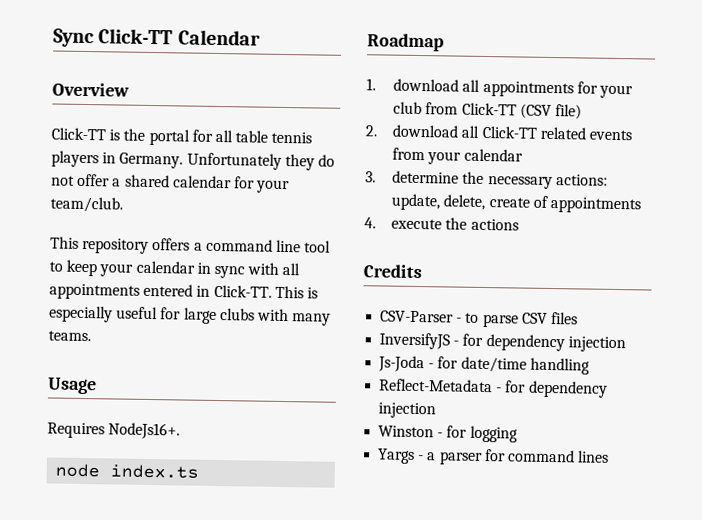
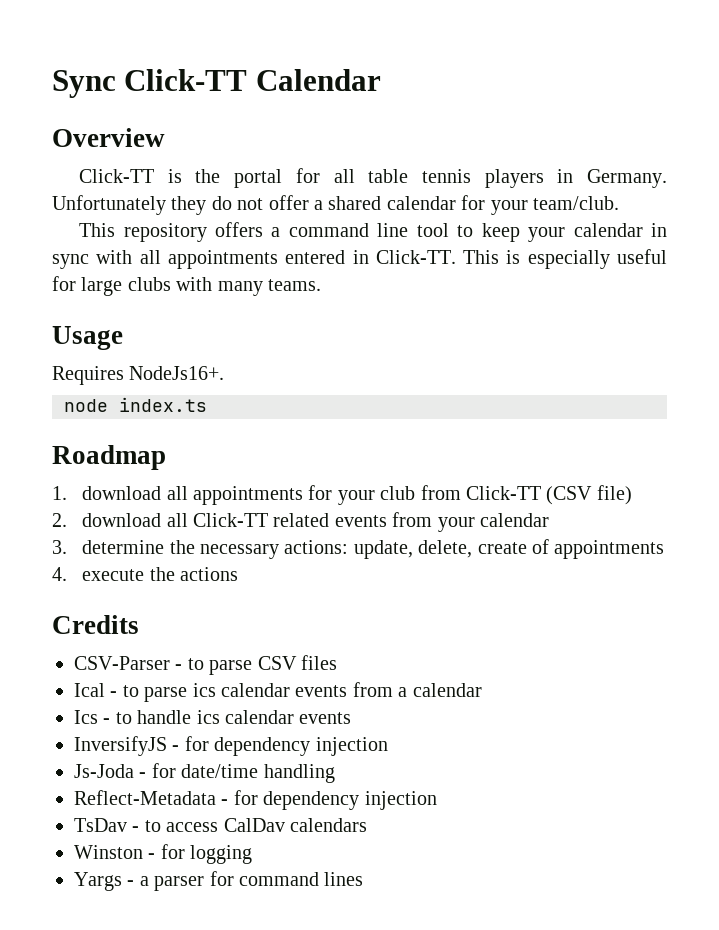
(578, 318) none -> [74,682,482,702] [74,710,352,724] // Ical - to parse ics calendar events from a calendar // Ics - to handle ics calendar events
(437, 410) none -> [74,818,367,832] // TsDav - to access CalDav calendars

